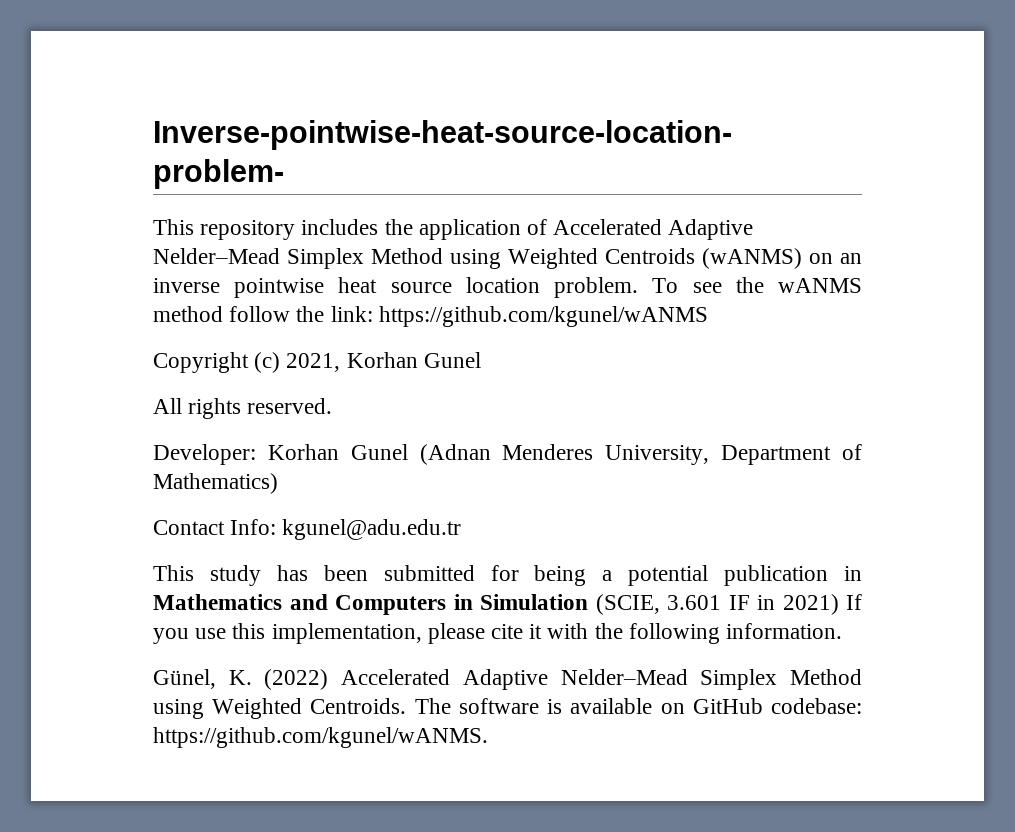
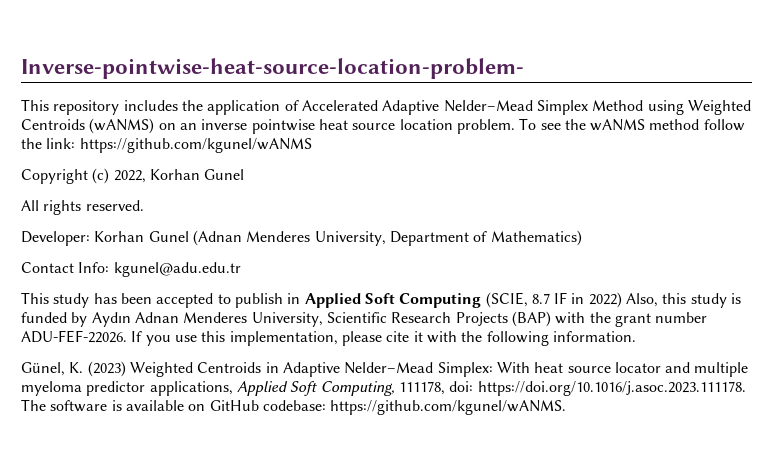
[286,353,341,372] 2021, -> [113,170,146,183] 2022,
[383,565,862,586] [153,594,839,615] submitted for being a potential publication in Mathematics and Computers in Simulation (SCIE, 3.601 IF in 2021) -> [156,292,742,308] [21,311,708,327] [21,330,127,343] accepted to publish in Applied Soft Computing (SCIE, 8.7 IF in 2022) Also, this study is funded by Aydın Adnan Menderes University, Scientific Research Projects (BAP) with the grant number ADU-FEF-22026.
[264,669,862,690] [153,698,407,719] (2022) Accelerated Adaptive Nelder–Mead Simplex Method using Weighted Centroids. -> [87,361,749,377] [21,381,746,396] (2023) Weighted Centroids in Adaptive Nelder–Mead Simplex: With heat source locator and multiple myeloma predictor applications, Applied Soft Computing, 111178, doi: https://doi.org/10.1016/j.asoc.2023.111178.

